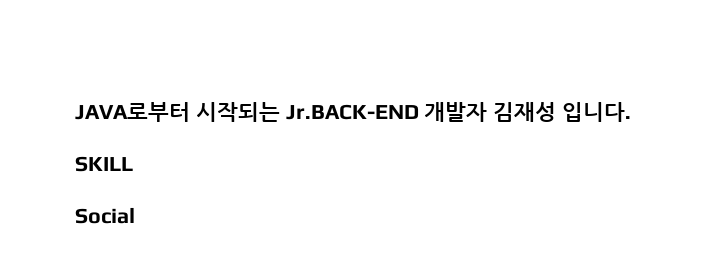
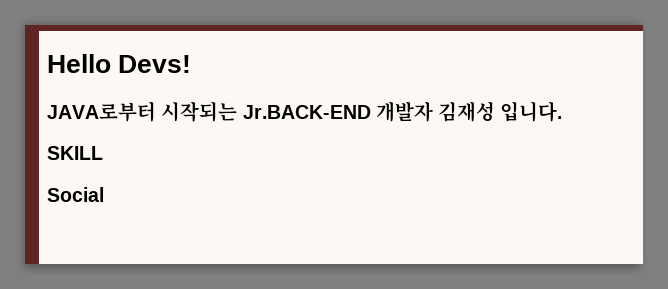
(75, 112) none -> [47,54,192,73] Hello Devs! //

